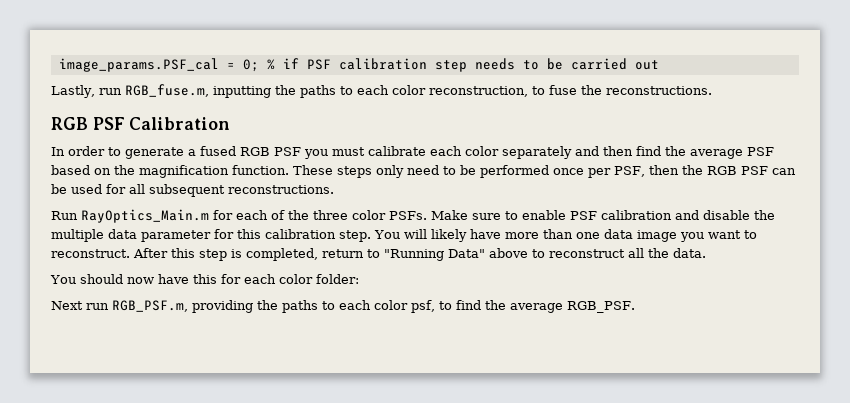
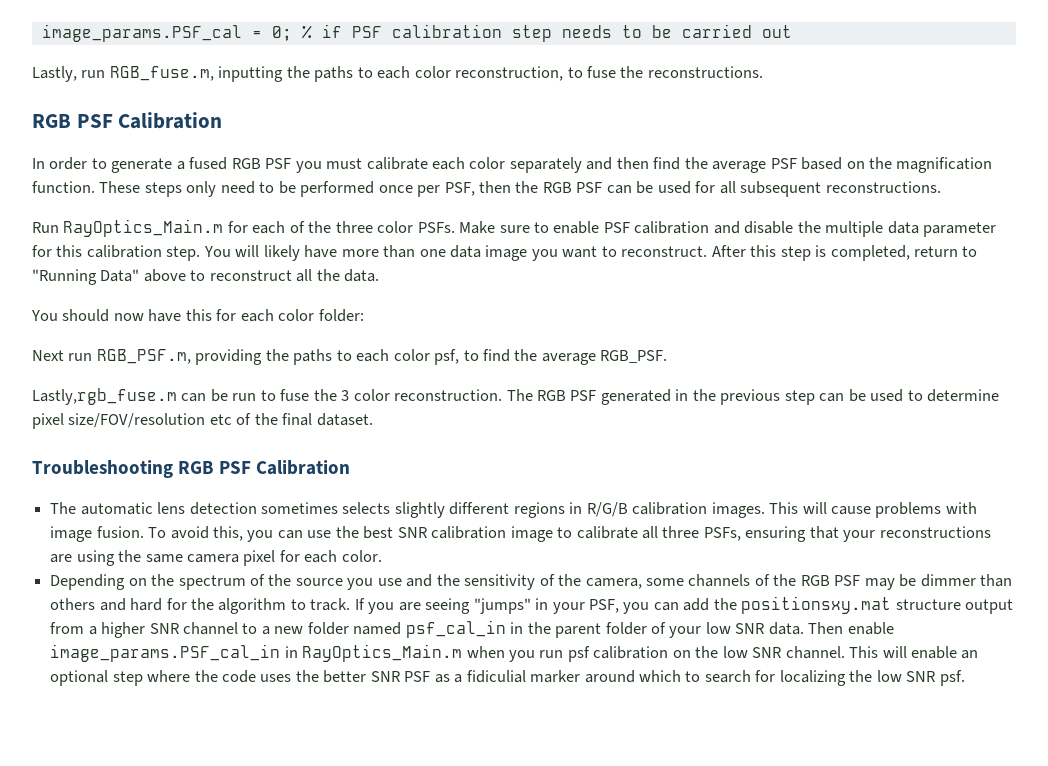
(635, 307) none -> [32,388,1000,405] [32,413,373,429] [32,460,351,478] [50,502,977,518] [50,526,991,542] [50,550,382,566] [50,574,1013,590] [50,596,1014,614] [50,620,894,638] [50,644,979,662] [50,670,965,686] // Lastly,rgb_fuse.m can be run to fuse the 3 color reconstruction. The RGB PSF generated in the previous step can be used to determine pixel size/FOV/resolution etc of the final dataset. // Troubleshooting RGB PSF Calibration // The automatic lens detection sometimes selects slightly different regions in R/G/B calibration images. This will cause problems with image fusion. To avoid this, you can use the best SNR calibration image to calibrate all three PSFs, ensuring that your reconstructions are using the same camera pixel for each color. // Depending on the spectrum of the source you use and the sensitivity of the camera, some channels of the RGB PSF may be dimmer than others and hard for the algorithm to track. If you are seeing "jumps" in your PSF, you can add the positionsxy.mat structure output from a higher SNR channel to a new folder named psf_cal_in in the parent folder of your low SNR data. Then enable image_params.PSF_cal_in in RayOptics_Main.m when you run psf calibration on the low SNR channel. This will enable an optional step where the code uses the better SNR PSF as a fidiculial marker around which to search for localizing the low SNR psf.

